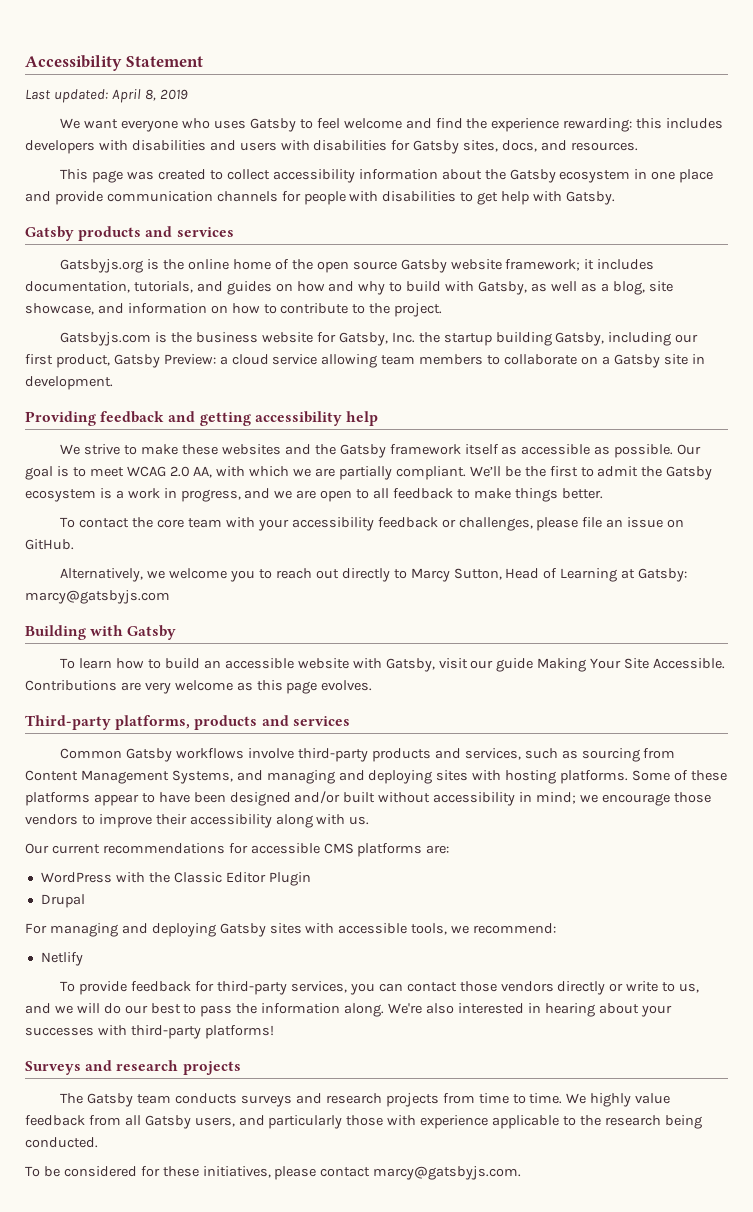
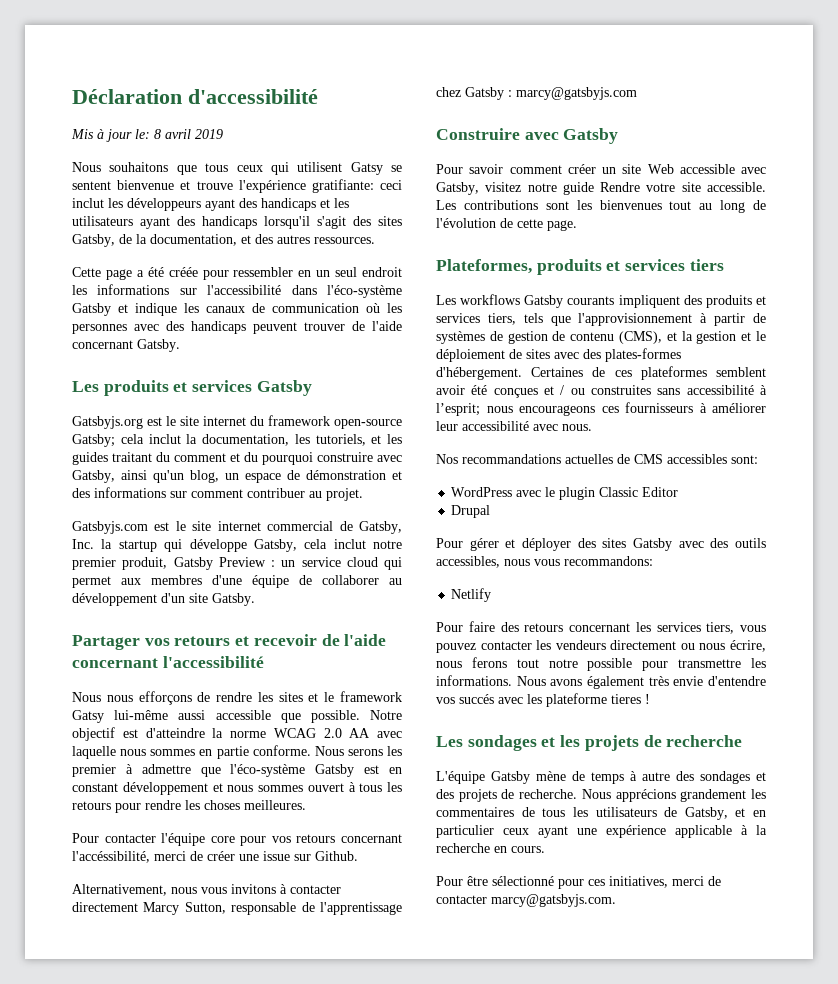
[25,55,203,71] [25,89,188,103] [60,118,724,132] [25,140,638,154] [60,169,714,183] [25,191,615,205] [25,226,234,241] [60,259,655,273] [25,281,673,295] [25,303,443,317] [60,332,699,346] [25,354,705,368] [25,376,113,390] [25,411,378,426] [60,444,702,458] [25,466,713,480] [25,488,603,502] [60,517,685,531] [25,539,74,550] [60,568,688,582] Accessibility Statement // Last updated: April 8, 2019 // We want everyone who uses Gatsby to feel welcome and find the experience rewarding: this includes developers with disabilities and users with disabilities for Gatsby sites, docs, and resources. // This page was created to collect accessibility information about the Gatsby ecosystem in one place and provide communication channels for people with disabilities to get help with Gatsby. // Gatsby products and services // Gatsbyjs.org is the online home of the open source Gatsby website framework; it includes documentation, tutorials, and guides on how and why to build with Gatsby, as well as a blog, site showcase, and information on how to contribute to the project. // Gatsbyjs.com is the business website for Gatsby, Inc. the startup building Gatsby, including our first product, Gatsby Preview: a cloud service allowing team members to collaborate on a Gatsby site in development. // Providing feedback and getting accessibility help // We strive to make these websites and the Gatsby framework itself as accessible as possible. Our goal is to meet WCAG 2.0 AA, with which we are partially compliant. We’ll be the first to admit the Gatsby ecosystem is a work in progress, and we are open to all feedback to make things better. // To contact the core team with your accessibility feedback or challenges, please file an issue on GitHub. // Alternatively, we welcome you to reach out directly to Marcy Sutton, Head of Learning at Gatsby: -> [72,89,318,104] [71,129,223,142] [72,162,402,175] [72,179,402,193] [72,198,349,211] [72,216,402,229] [72,234,375,247] [72,267,402,280] [72,284,402,298] [72,303,402,316] [72,321,402,334] [72,339,180,352] [72,380,312,396] [72,415,402,429] [72,434,402,447] [72,452,402,465] [72,470,402,483] [72,487,363,501] [72,521,402,534] [72,539,402,552] [72,557,402,570] [72,575,402,588] [72,593,255,606] [72,634,387,650] [72,656,264,668] [72,691,402,705] [72,710,402,723] [72,727,402,741] [72,745,402,759] [72,764,402,777] [72,782,402,795] [72,800,306,813] [72,833,402,846] [72,851,358,863] [72,884,341,896] [72,902,402,915] [436,87,512,100] Déclaration d'accessibilité // Mis à jour le: 8 avril 2019 // Nous souhaitons que tous ceux qui utilisent Gatsy se sentent bienvenue et trouve l'expérience gratifiante: ceci inclut les développeurs ayant des handicaps et les utilisateurs ayant des handicaps lorsqu'il s'agit des sites Gatsby, de la documentation, et des autres ressources. // Cette page a été créée pour ressembler en un seul endroit les informations sur l'accessibilité dans l'éco-système Gatsby et indique les canaux de communication où les personnes avec des handicaps peuvent trouver de l'aide concernant Gatsby. // Les produits et services Gatsby // Gatsbyjs.org est le site internet du framework open-source Gatsby; cela inclut la documentation, les tutoriels, et les guides traitant du comment et du pourquoi construire avec Gatsby, ainsi qu'un blog, un espace de démonstration et des informations sur comment contribuer au projet. // Gatsbyjs.com est le site internet commercial de Gatsby, Inc. la startup qui développe Gatsby, cela inclut notre premier produit, Gatsby Preview : un service cloud qui permet aux membres d'une équipe de collaborer au développement d'un site Gatsby. // Partager vos retours et recevoir de l'aide concernant l'accessibilité // Nous nous efforçons de rendre les sites et le framework Gatsy lui-même aussi accessible que possible. Notre objectif est d'atteindre la norme WCAG 2.0 AA avec laquelle nous sommes en partie conforme. Nous serons les premier à admettre que l'éco-système Gatsby est en constant développement et nous sommes ouvert à tous les retours pour rendre les choses meilleures. // Pour contacter l'équipe core pour vos retours concernant l'accéssibilité, merci de créer une issue sur Github. // Alternativement, nous vous invitons à contacter directement Marcy Sutton, responsable de l'apprentissage chez Gatsby :
[25,625,177,640] [60,658,725,672] [25,680,373,694] [25,715,350,730] [60,748,676,762] [25,770,727,784] [25,791,711,806] [25,814,370,828] [25,843,450,857] [40,872,170,883] Building with Gatsby // To learn how to build an accessible website with Gatsby, visit our guide Making Your Site Accessible. Contributions are very welcome as this page evolves. // Third-party platforms, products and services // Common Gatsby workflows involve third-party products and services, such as sourcing from Content Management Systems, and managing and deploying sites with hosting platforms. Some of these platforms appear to have been designed and/or built without accessibility in mind; we encourage those vendors to improve their accessibility along with us. // Our current recommendations for accessible CMS platforms are: // WordPress with the -> [436,128,619,144] [436,164,766,174] [436,182,766,195] [436,200,766,213] [436,218,577,231] [436,259,724,275] [436,294,766,308] [436,313,766,326] [436,331,766,344] [436,348,681,362] [436,366,766,380] [436,385,767,398] [436,402,766,416] [436,421,592,431] [436,454,758,464] [451,487,596,500] Construire avec Gatsby // Pour savoir comment créer un site Web accessible avec Gatsby, visitez notre guide Rendre votre site accessible. Les contributions sont les bienvenues tout au long de l'évolution de cette page. // Plateformes, produits et services tiers // Les workflows Gatsby courants impliquent des produits et services tiers, tels que l'approvisionnement à partir de systèmes de gestion de contenu (CMS), et la gestion et le déploiement de sites avec des plates-formes d'hébergement. Certaines de ces plateformes semblent avoir été conçues et / ou construites sans accessibilité à l’esprit; nous encourageons ces fournisseurs à améliorer leur accessibilité avec nous. // Nos recommandations actuelles de CMS accessibles sont: // WordPress avec le plugin
[268,872,311,886] Plugin -> (679, 492) none
[25,923,557,937] [40,952,83,966] [60,981,700,995] [25,1003,672,1017] [25,1025,274,1039] [25,1060,241,1075] [60,1093,671,1107] [25,1115,702,1129] [25,1137,98,1148] [25,1166,371,1180] For managing and deploying Gatsby sites with accessible tools, we recommend: // Netlify // To provide feedback for third-party services, you can contact those vendors directly or write to us, and we will do our best to pass the information along. We're also interested in hearing about your successes with third-party platforms! // Surveys and research projects // The Gatsby team conducts surveys and research projects from time to time. We highly value feedback from all Gatsby users, and particularly those with experience applicable to the research being conducted. // To be considered for these initiatives, please contact -> [436,538,766,551] [436,556,653,568] [451,588,492,602] [436,621,766,634] [436,640,766,653] [436,657,766,671] [436,675,766,689] [436,693,650,707] [436,735,743,751] [436,771,766,784] [436,789,766,802] [436,807,766,820] [436,825,767,838] [436,843,545,853] [436,876,721,889] [436,895,487,904] Pour gérer et déployer des sites Gatsby avec des outils accessibles, nous vous recommandons: // Netlify // Pour faire des retours concernant les services tiers, vous pouvez contacter les vendeurs directement ou nous écrire, nous ferons tout notre possible pour transmettre les informations. Nous avons également très envie d'entendre vos succés avec les plateforme tieres ! // Les sondages et les projets de recherche // L'équipe Gatsby mène de temps à autre des sondages et des projets de recherche. Nous apprécions grandement les commentaires de tous les utilisateurs de Gatsby, et en particulier ceux ayant une expérience applicable à la recherche en cours. // Pour être sélectionné pour ces initiatives, merci de contacter

